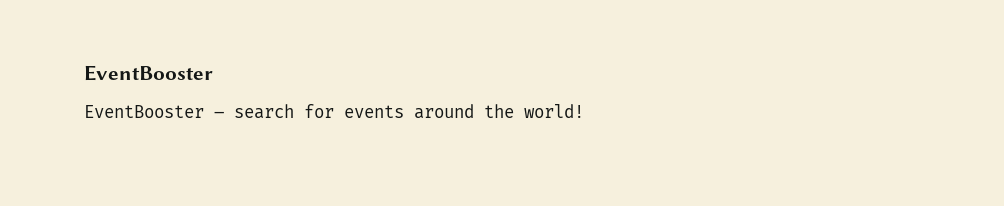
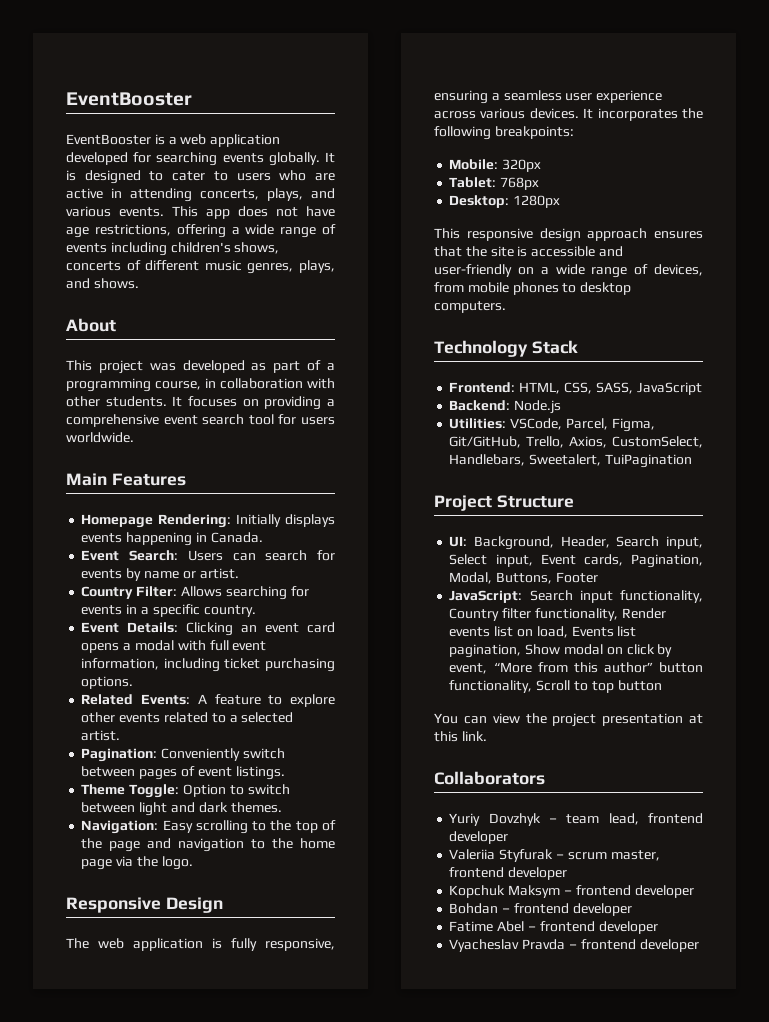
[214,104,584,119] – search for events around the world! -> [154,134,281,147] [66,152,336,166] [66,170,335,184] [66,188,335,202] [66,206,335,219] [66,224,336,238] [66,242,280,256] [66,260,335,274] [66,278,139,289] [66,318,116,332] [66,360,335,374] [66,378,335,392] [66,396,335,410] [66,414,335,427] [66,432,134,443] [66,473,186,486] [81,514,335,528] [81,532,263,546] [81,550,335,561] [81,568,239,581] [81,586,309,600] [81,604,256,617] [81,622,335,636] [81,640,267,653] [81,658,335,672] [81,676,134,689] [81,694,335,707] [81,712,294,723] [81,730,121,741] [81,748,285,762] [81,766,285,780] [81,784,290,798] [81,802,282,816] [81,820,336,834] [81,838,335,852] [81,856,193,870] [66,897,223,913] [66,938,335,951] [434,90,663,104] [434,108,703,121] [434,126,574,140] [449,159,542,172] [449,177,540,190] [449,195,561,208] [434,228,703,242] [434,246,623,257] [434,264,703,278] [434,282,632,295] [434,301,506,313] [434,340,578,357] [449,382,702,395] [449,400,562,414] [449,418,655,432] [449,436,703,448] [449,454,692,468] [434,495,574,511] [449,536,703,550] [449,554,703,568] [449,572,598,584] [449,590,703,603] [449,608,666,621] [449,626,637,638] [449,644,673,658] [449,662,703,674] [449,680,662,693] [434,713,703,727] [434,731,487,742] [434,771,545,785] [449,813,703,826] [449,831,509,844] [449,849,660,862] [449,867,568,880] [449,885,694,898] [449,903,632,916] [449,921,658,934] [449,939,699,952] is a web application developed for searching events globally. It is designed to cater to users who are active in attending concerts, plays, and various events. This app does not have age restrictions, offering a wide range of events including children's shows, concerts of different music genres, plays, and shows. // About // This project was developed as part of a programming course, in collaboration with other students. It focuses on providing a comprehensive event search tool for users worldwide. // Main Features // Homepage Rendering: Initially displays events happening in Canada. // Event Search: Users can search for events by name or artist. // Country Filter: Allows searching for events in a specific country. // Event Details: Clicking an event card opens a modal with full event information, including ticket purchasing options. // Related Events: A feature to explore other events related to a selected artist. // Pagination: Conveniently switch between pages of event listings. // Theme Toggle: Option to switch between light and dark themes. // Navigation: Easy scrolling to the top of the page and navigation to the home page via the logo. // Responsive Design // The web application is fully responsive, ensuring a seamless user experience across various devices. It incorporates the following breakpoints: // Mobile: 320px // Tablet: 768px // Desktop: 1280px // This responsive design approach ensures that the site is accessible and user-friendly on a wide range of devices, from mobile phones to desktop computers. // Technology Stack // Frontend: HTML, CSS, SASS, JavaScript // Backend: Node.js // Utilities: VSCode, Parcel, Figma, Git/GitHub, Trello, Axios, CustomSelect, Handlebars, Sweetalert, TuiPagination // Project Structure // UI: Background, Header, Search input, Select input, Event cards, Pagination, Modal, Buttons, Footer // JavaScript: Search input functionality, Country filter functionality, Render events list on load, Events list pagination, Show modal on click by event, “More from this author” button functionality, Scroll to top button // You can view the project presentation at this link. // Collaborators // Yuriy Dovzhyk – team lead, frontend developer // Valeriia Styfurak – scrum master, frontend developer // Kopchuk Maksym – frontend developer // Bohdan – frontend developer // Fatime Abel – frontend developer // Vyacheslav Pravda – frontend developer

